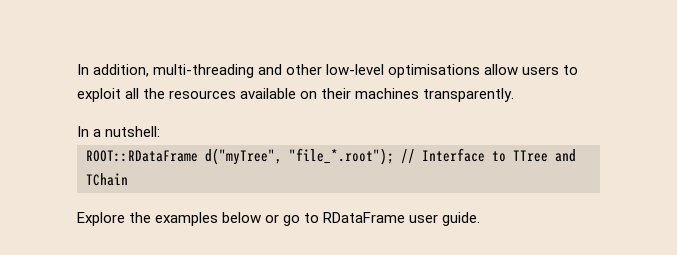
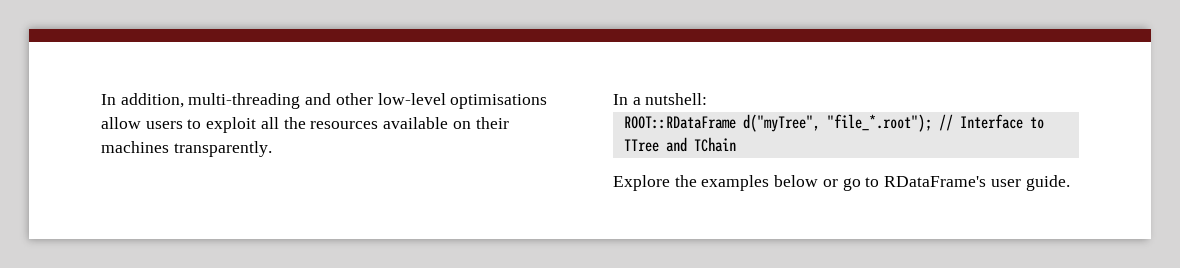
[323,212,406,223] RDataFrame -> [884,176,987,187] RDataFrame's

